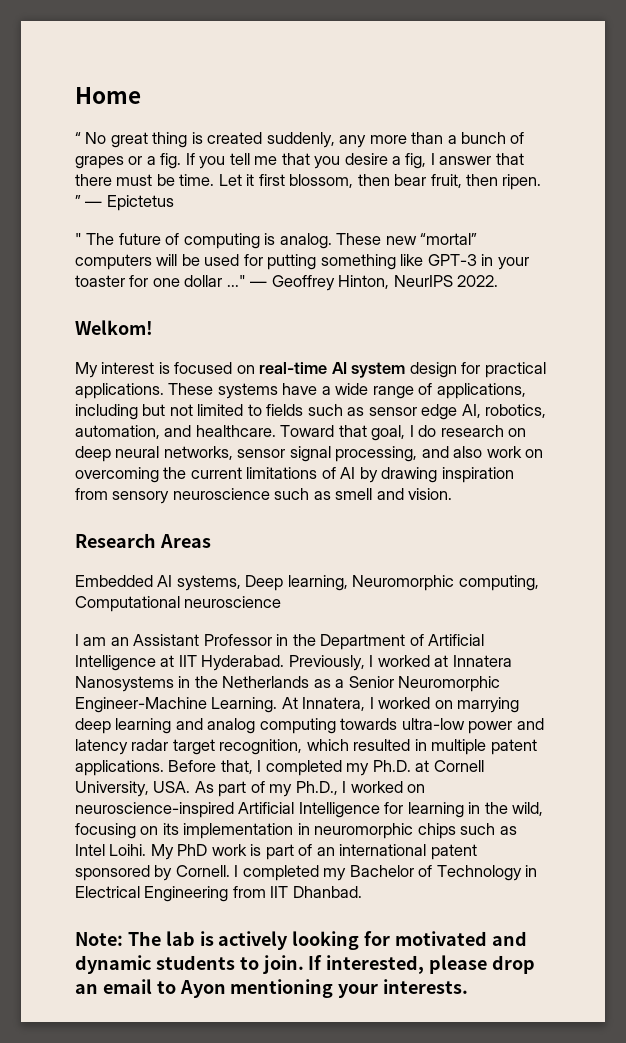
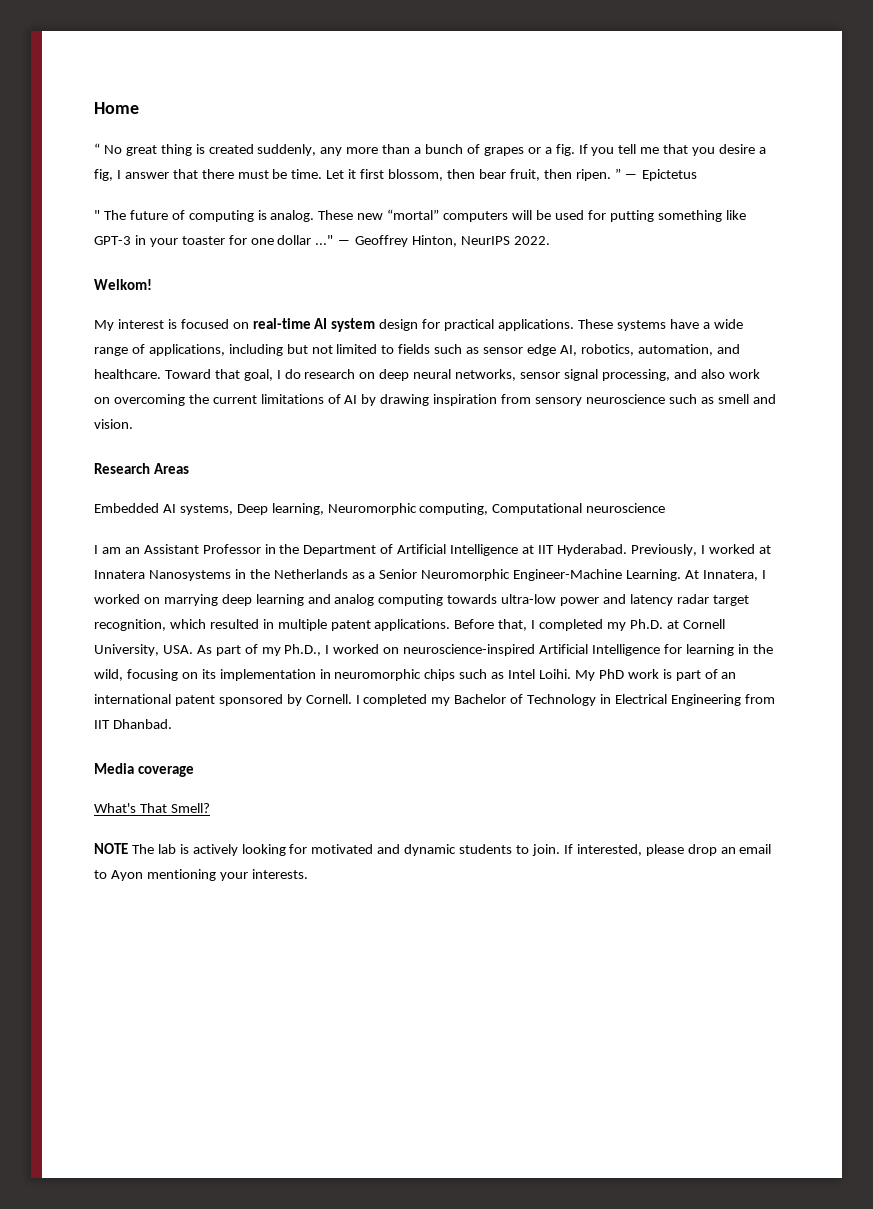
[75,932,123,946] Note: -> [94,763,195,777] [94,803,210,813] [94,843,128,854] Media coverage // What's That Smell? // NOTE

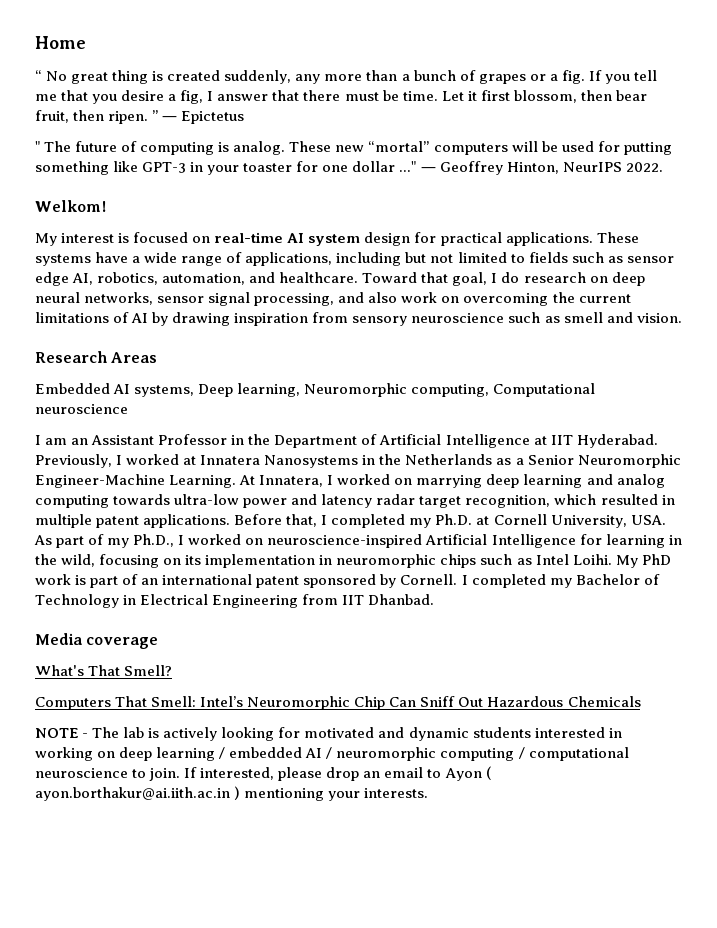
(210, 808) none -> [35,696,641,710] // Computers That Smell: Intel’s Neuromorphic Chip Can Sniff Out Hazardous Chemicals
(128, 848) none -> [82,733,89,738] -
(513, 849) none -> [534,727,622,738] [35,747,629,761] [35,768,128,778] interested in working on deep learning / embedded AI / neuromorphic computing / computational neuroscience
(143, 875) none -> [485,766,491,780] [35,786,241,801] ( ayon.borthakur@ai.iith.ac.in )

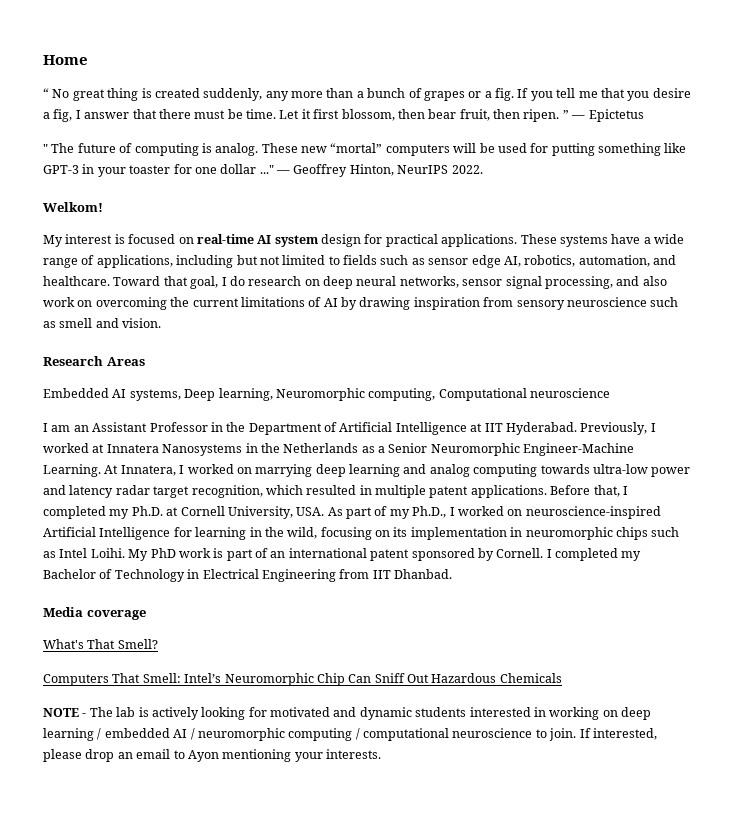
[485,766,491,780] [35,786,241,801] ( ayon.borthakur@ai.iith.ac.in ) -> (219, 756) none

